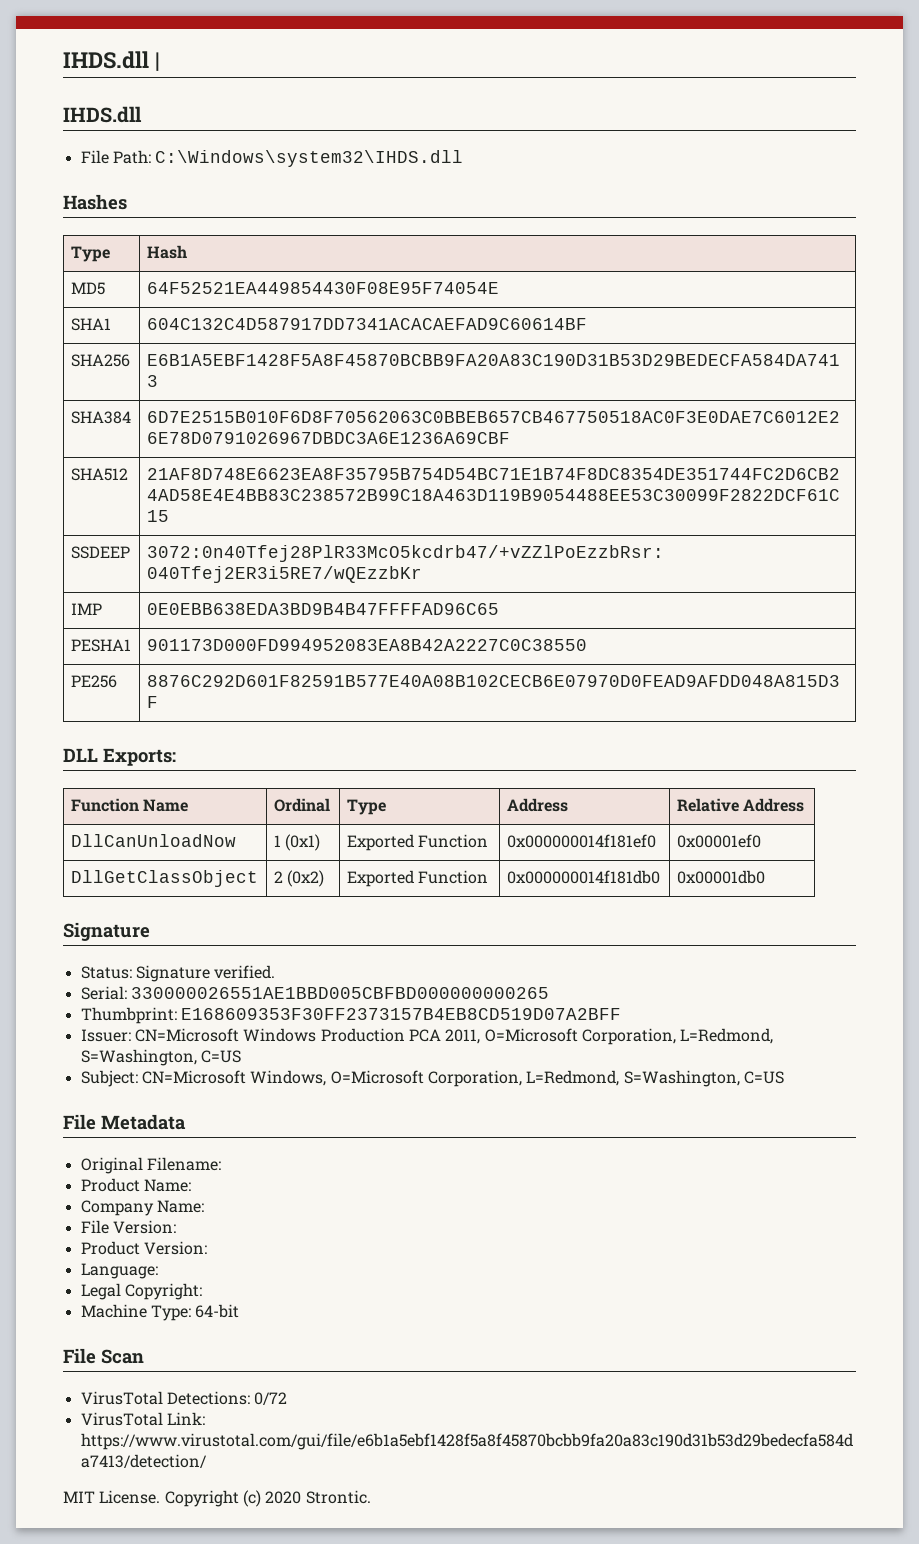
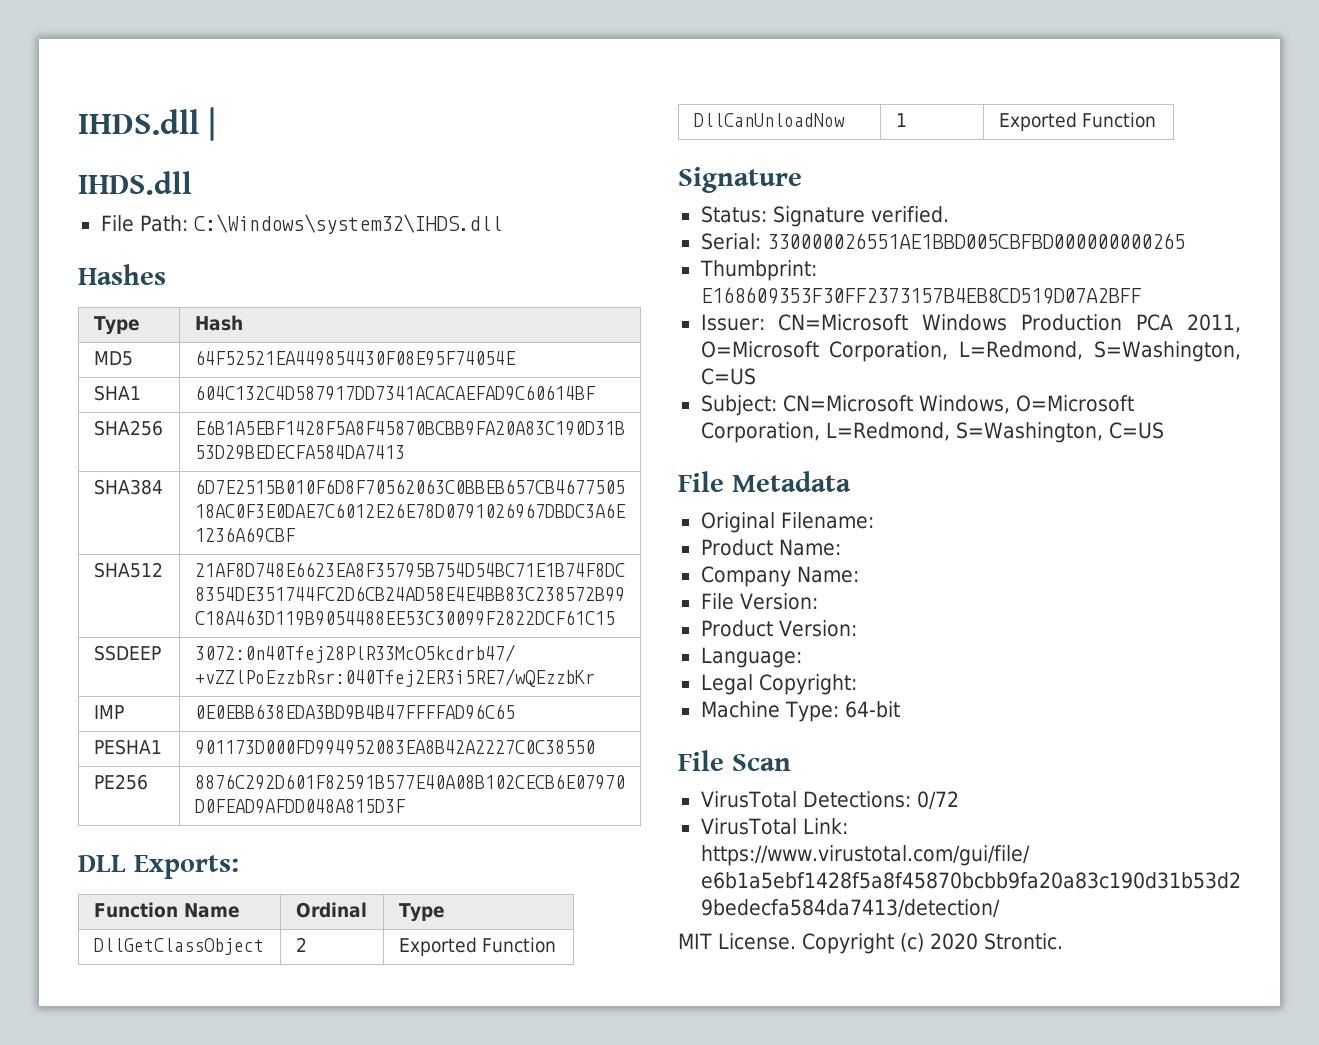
[506,798,568,812] [676,798,805,812] | Address | Relative Address -> [93,938,264,955] [295,937,307,952] [398,937,556,956] // DllGetClassObject | 2 | Exported Function
[285,834,321,851] [346,834,489,851] [506,834,656,848] [676,834,761,848] [70,870,258,887] [273,870,325,887] [346,870,489,887] [506,870,660,884] [676,870,765,884] (0x1) | Exported Function | 0x000000014f181ef0 | 0x00001ef0 // DllGetClassObject | 2 (0x2) | Exported Function | 0x000000014f181db0 | 0x00001db0 -> [998,112,1156,131] | Exported Function

